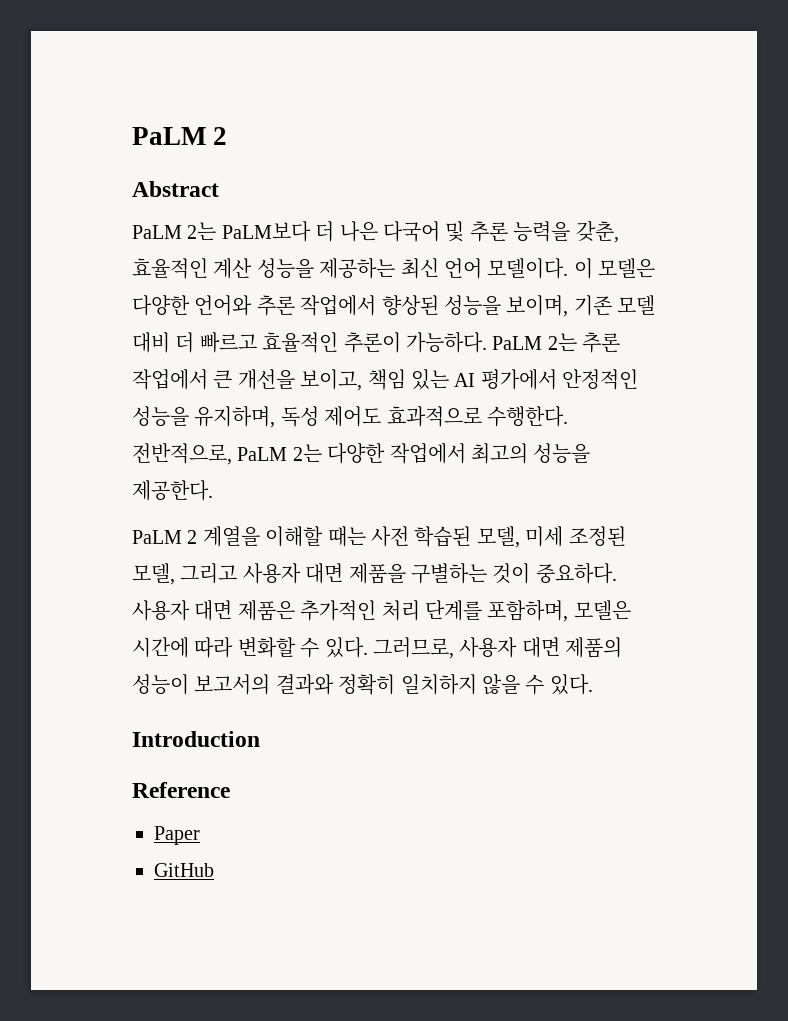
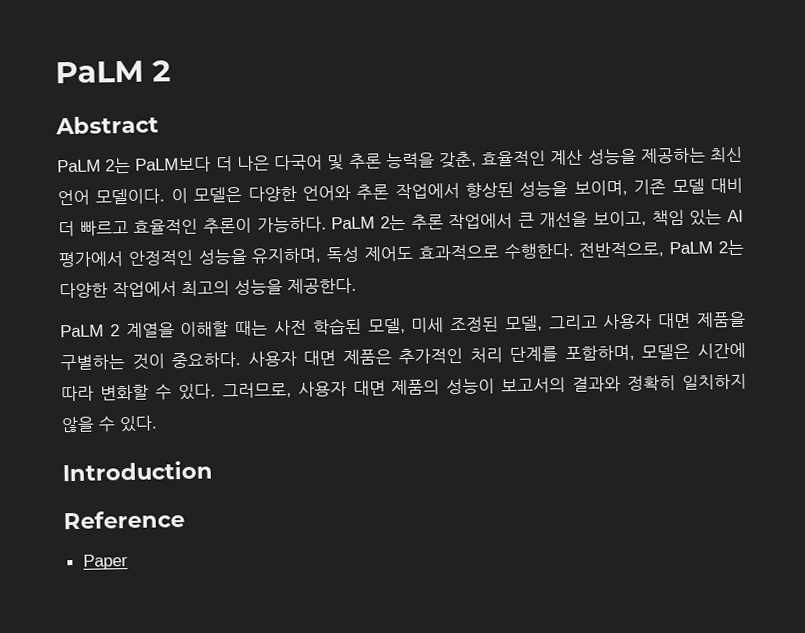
[154,863,214,877] // GitHub -> (128, 562) none

